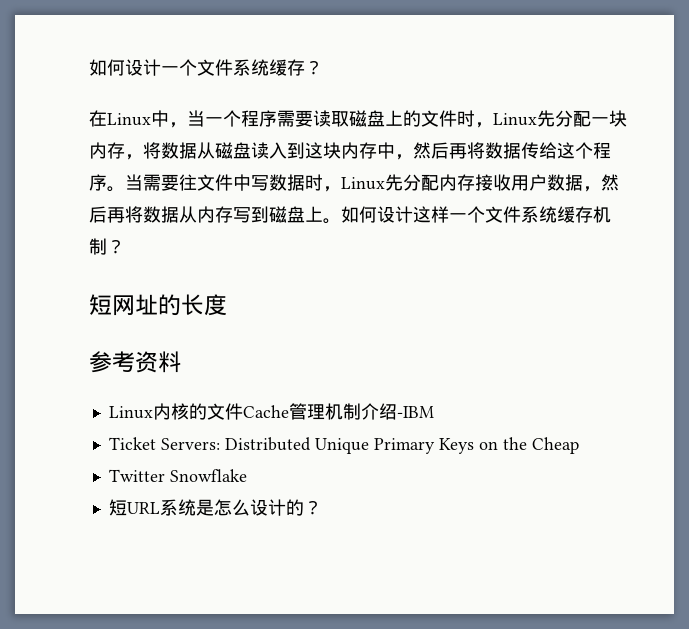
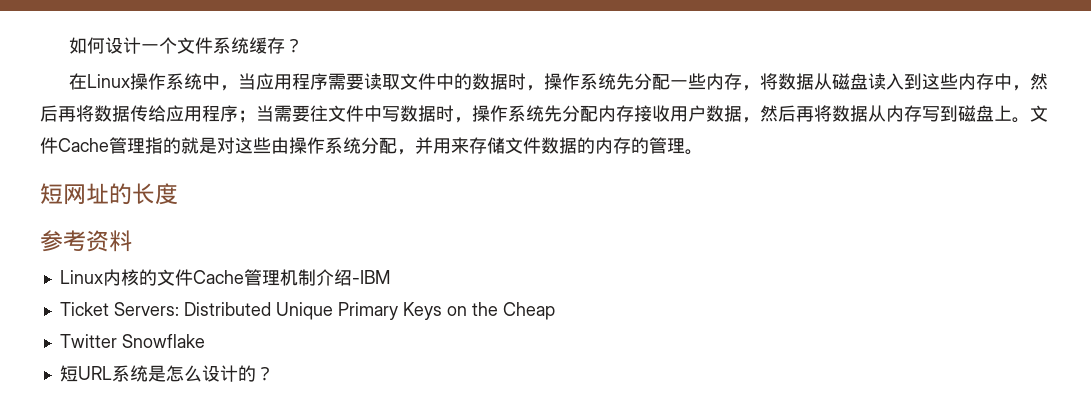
[151,110,537,128] 中，当一个程序需要读取磁盘上的文件时，Linux -> [130,73,617,91] 操作系统中，当应用程序需要读取文件中的数据时，操作系统
[609,110,627,127] 块 -> [688,73,707,90] 些
[323,142,341,159] 块 -> [940,73,959,90] 些
[557,142,611,159] [89,174,125,192] 这个程序。 -> [166,105,256,123] 应用程序；
[341,177,385,190] Linux -> [472,105,544,122] 操作系统
[341,206,611,223] [89,238,125,255] 如何设计这样一个文件系统缓存机制？ -> [1030,105,1048,122] [40,137,703,155] 文件Cache管理指的就是对这些由操作系统分配，并用来存储文件数据的内存的管理。

